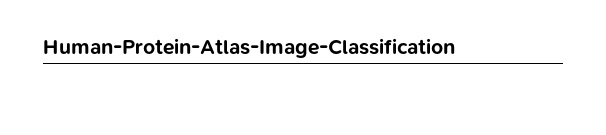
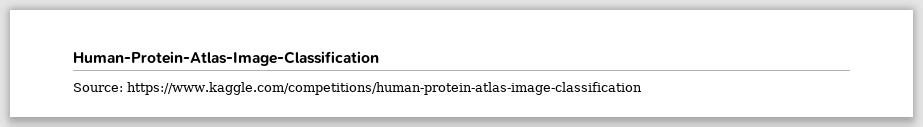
(455, 48) none -> [73,82,642,95] // Source: https://www.kaggle.com/competitions/human-protein-atlas-image-classification

